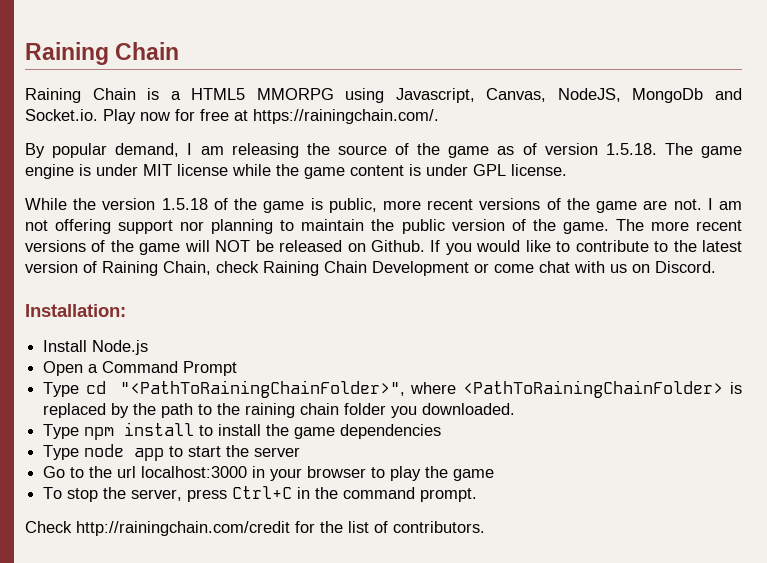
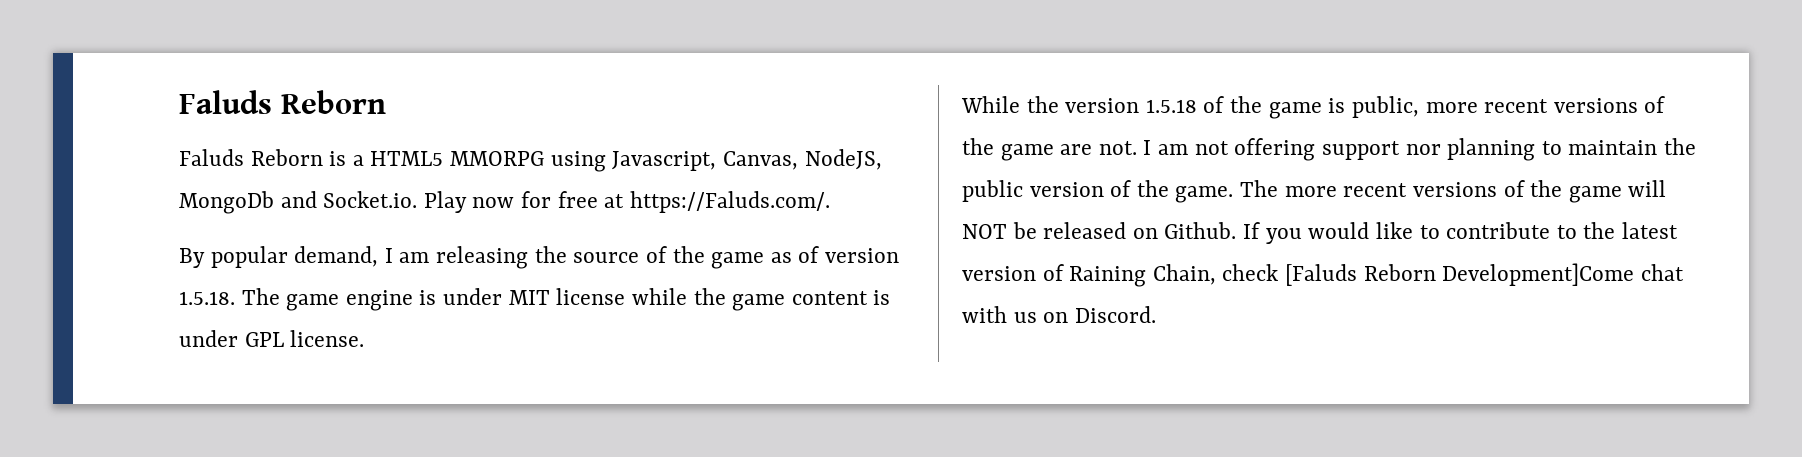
[25,42,180,65] [25,88,136,103] Raining Chain // Raining Chain -> [179,90,386,114] [179,149,323,166] Faluds Reborn // Faluds Reborn
[253,109,439,124] https://rainingchain.com/. -> [629,191,830,213] https://Faluds.com/.
[263,261,534,276] Raining Chain Development or come -> [1285,263,1635,286] [Faluds Reborn Development]Come
[25,304,126,317] [43,340,149,355] [43,361,238,376] [43,380,742,398] [43,403,516,418] [43,422,442,440] [43,444,301,461] [43,466,495,481] [43,486,478,502] [25,521,485,536] // Installation: // Install Node.js // Open a Command Prompt // Type cd "<PathToRainingChainFolder>", where <PathToRainingChainFolder> is replaced by the path to the raining chain folder you downloaded. // Type npm install to install the game dependencies // Type node app to start the server // Go to the url localhost:3000 in your browser to play the game // To stop the server, press Ctrl+C in the command prompt. // Check http://rainingchain.com/credit for the list of contributors. -> (1156, 314) none

